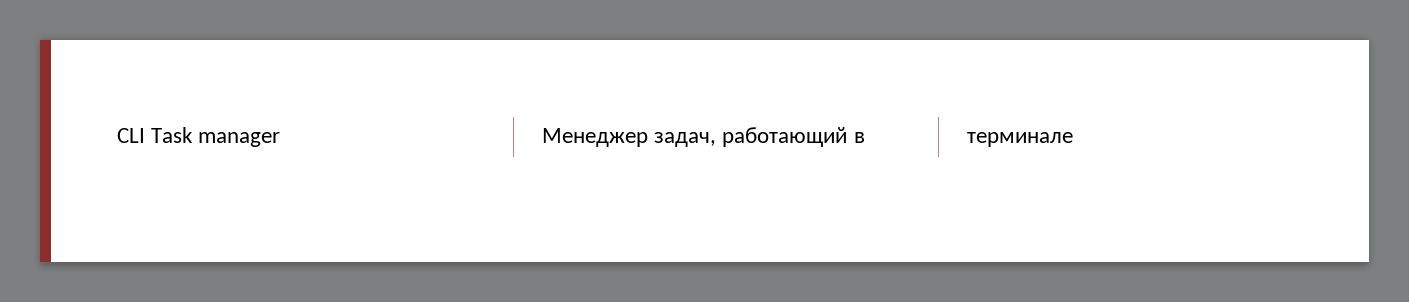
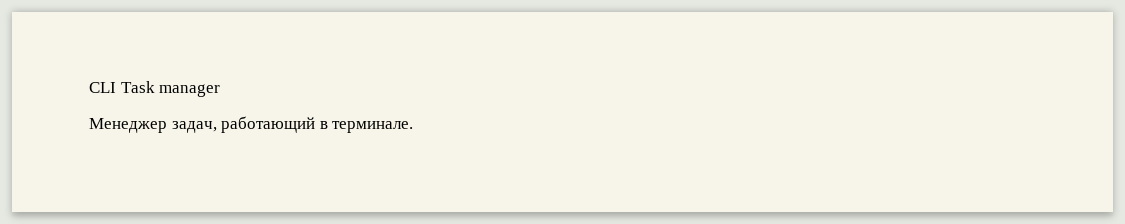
[967,132,1073,147] терминале -> [332,121,414,133] терминале.

